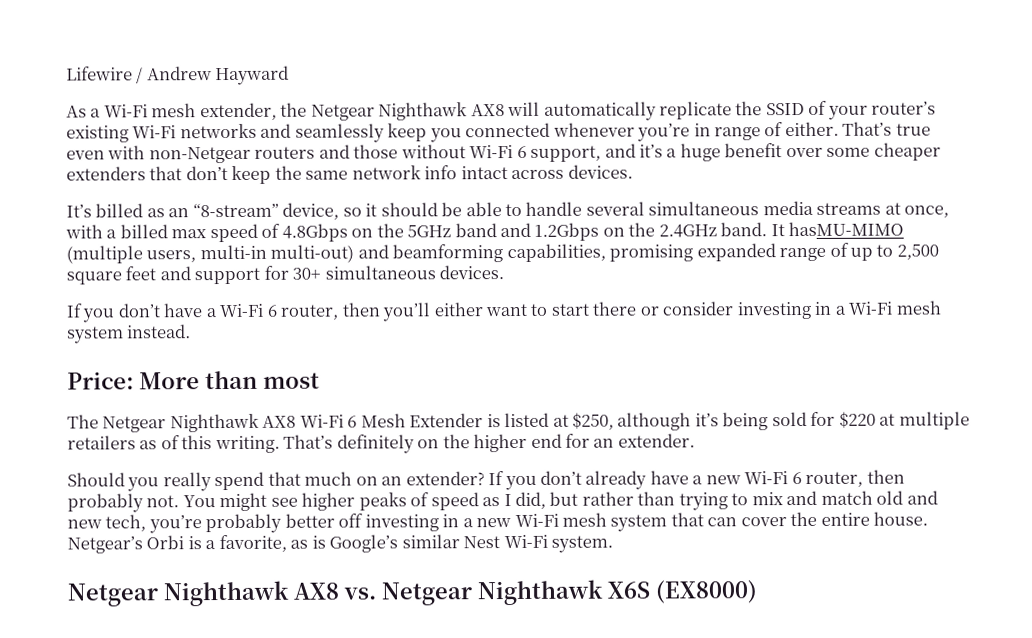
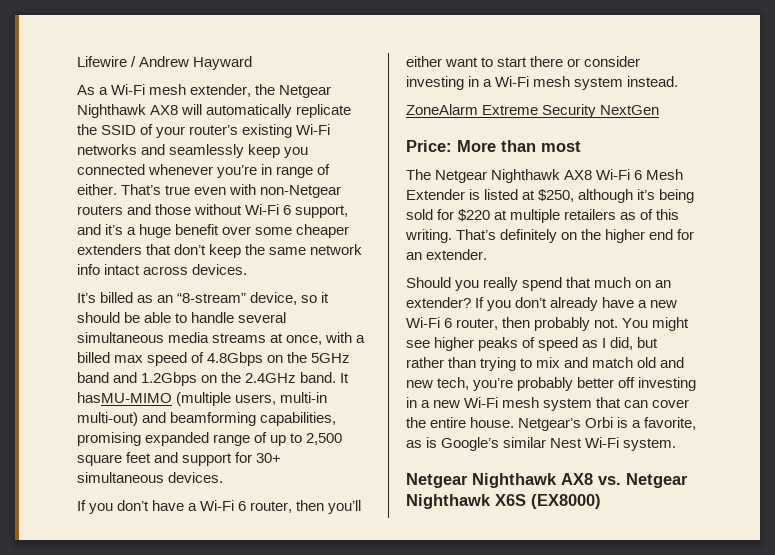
(192, 331) none -> [406,104,660,118] // ZoneAlarm Extreme Security NextGen

